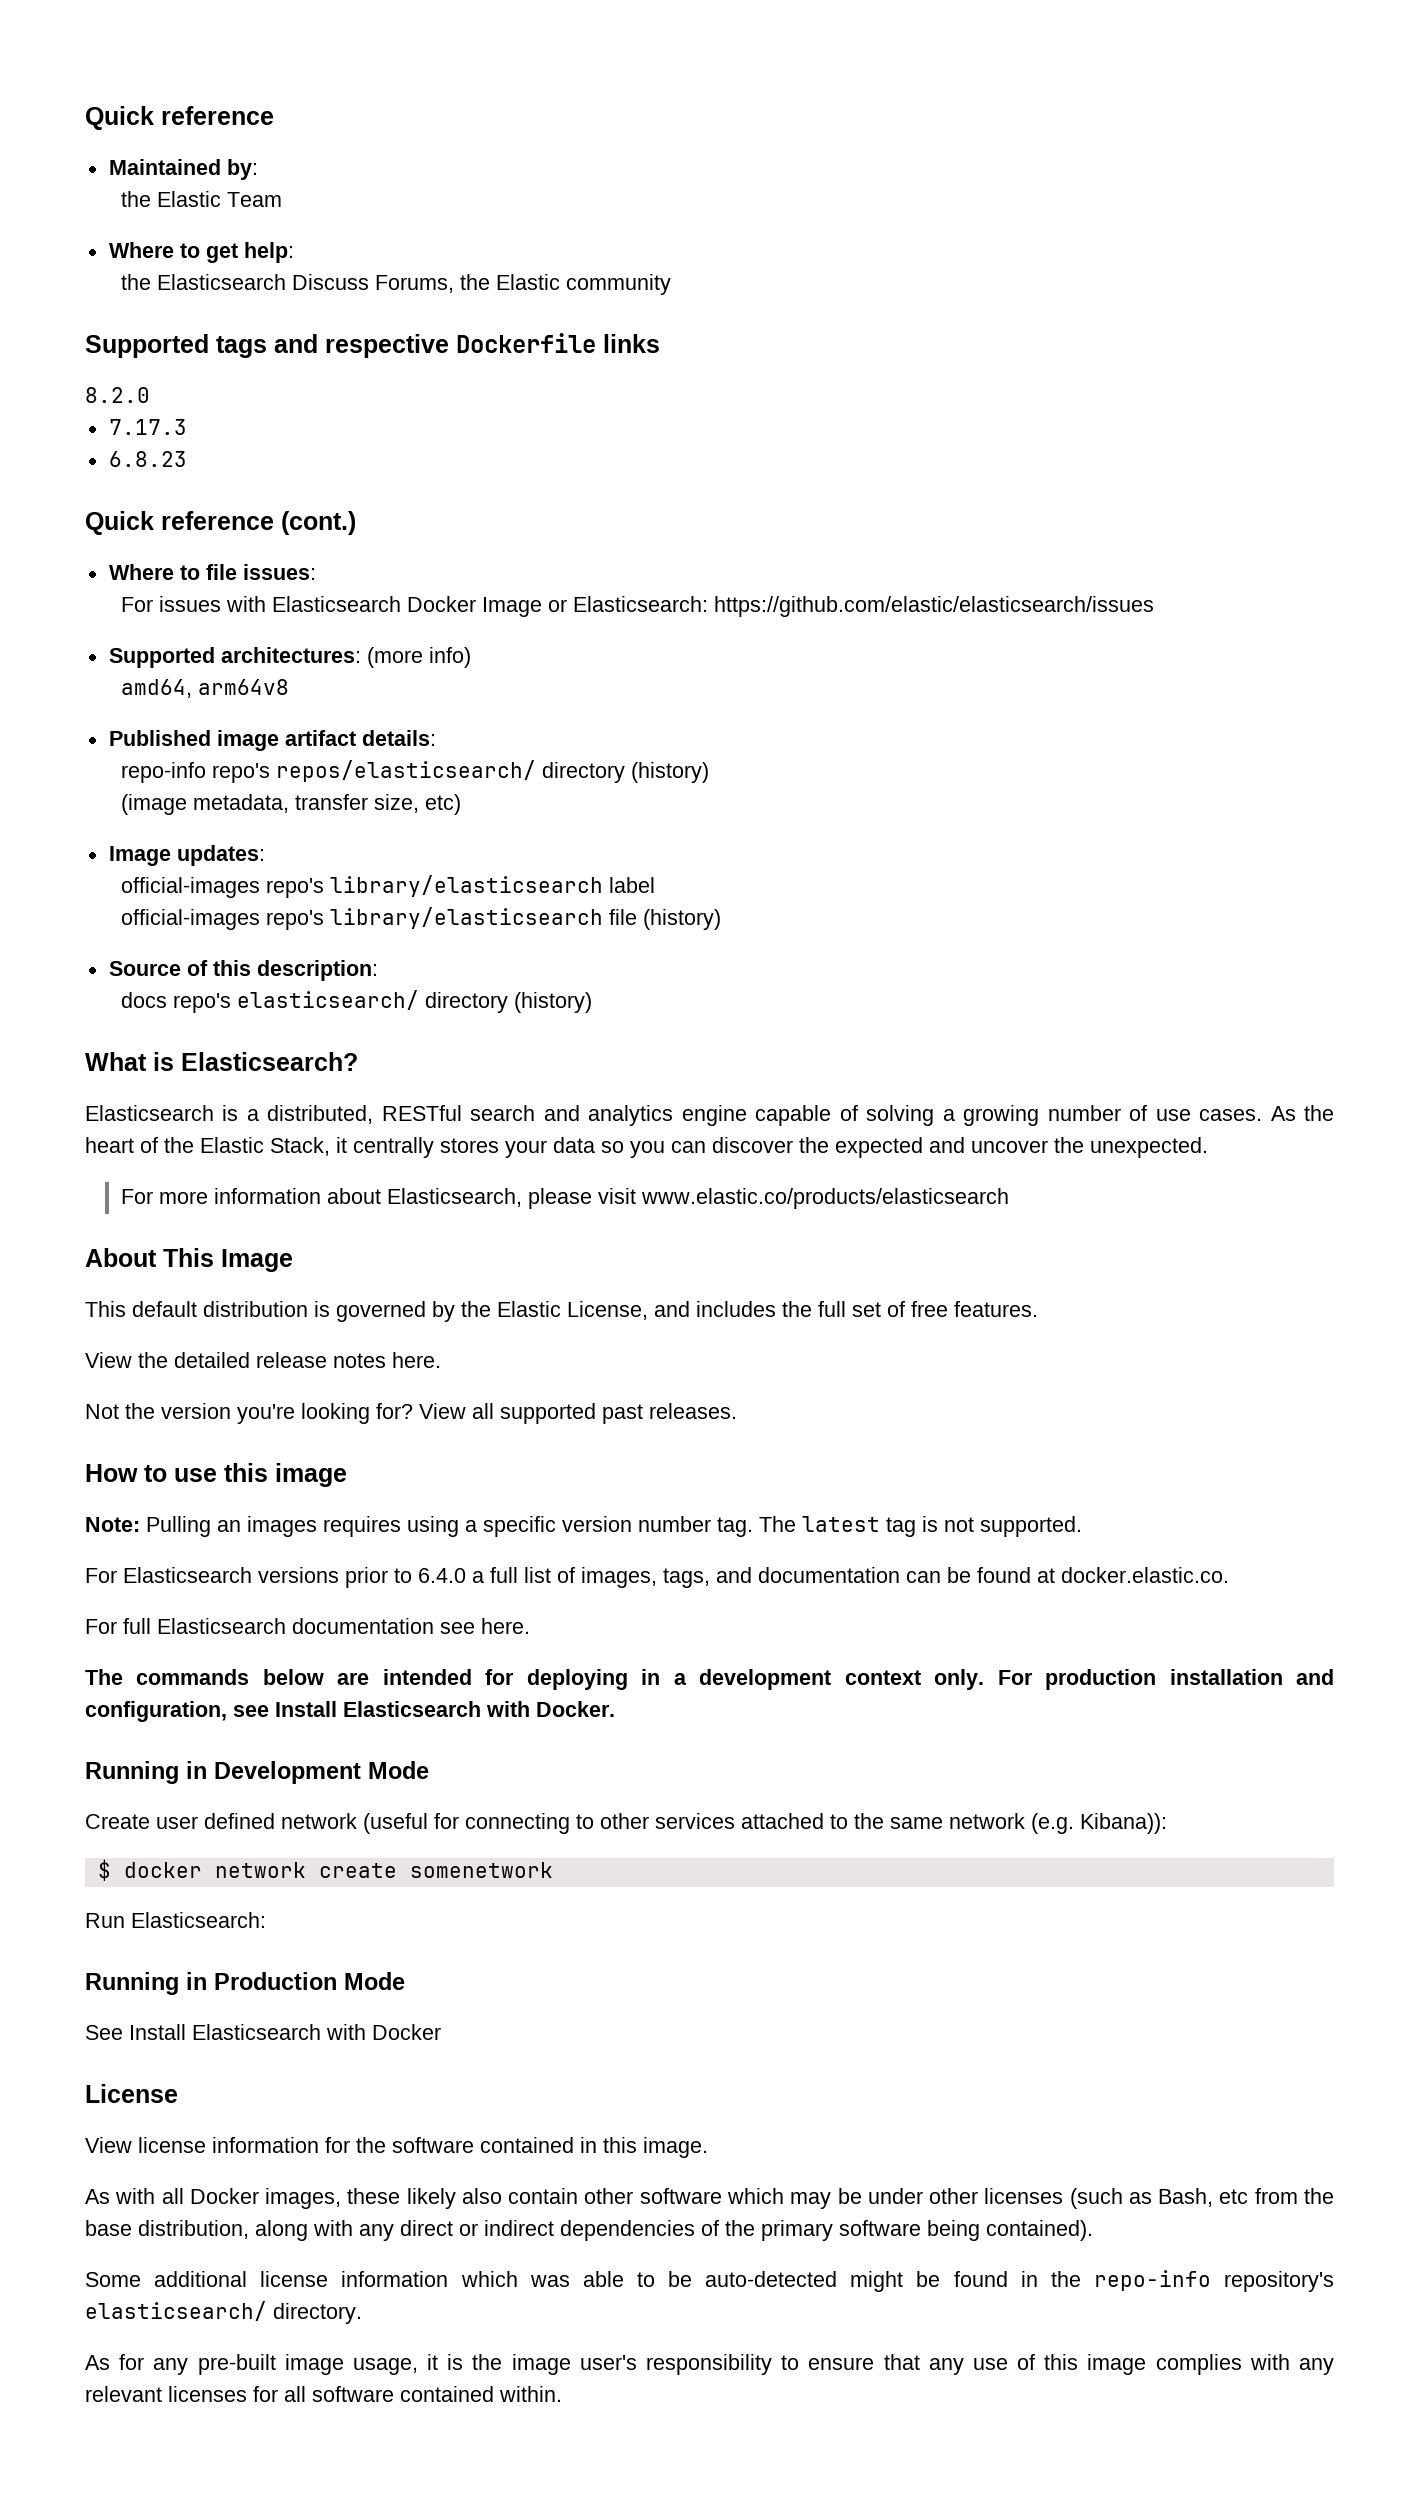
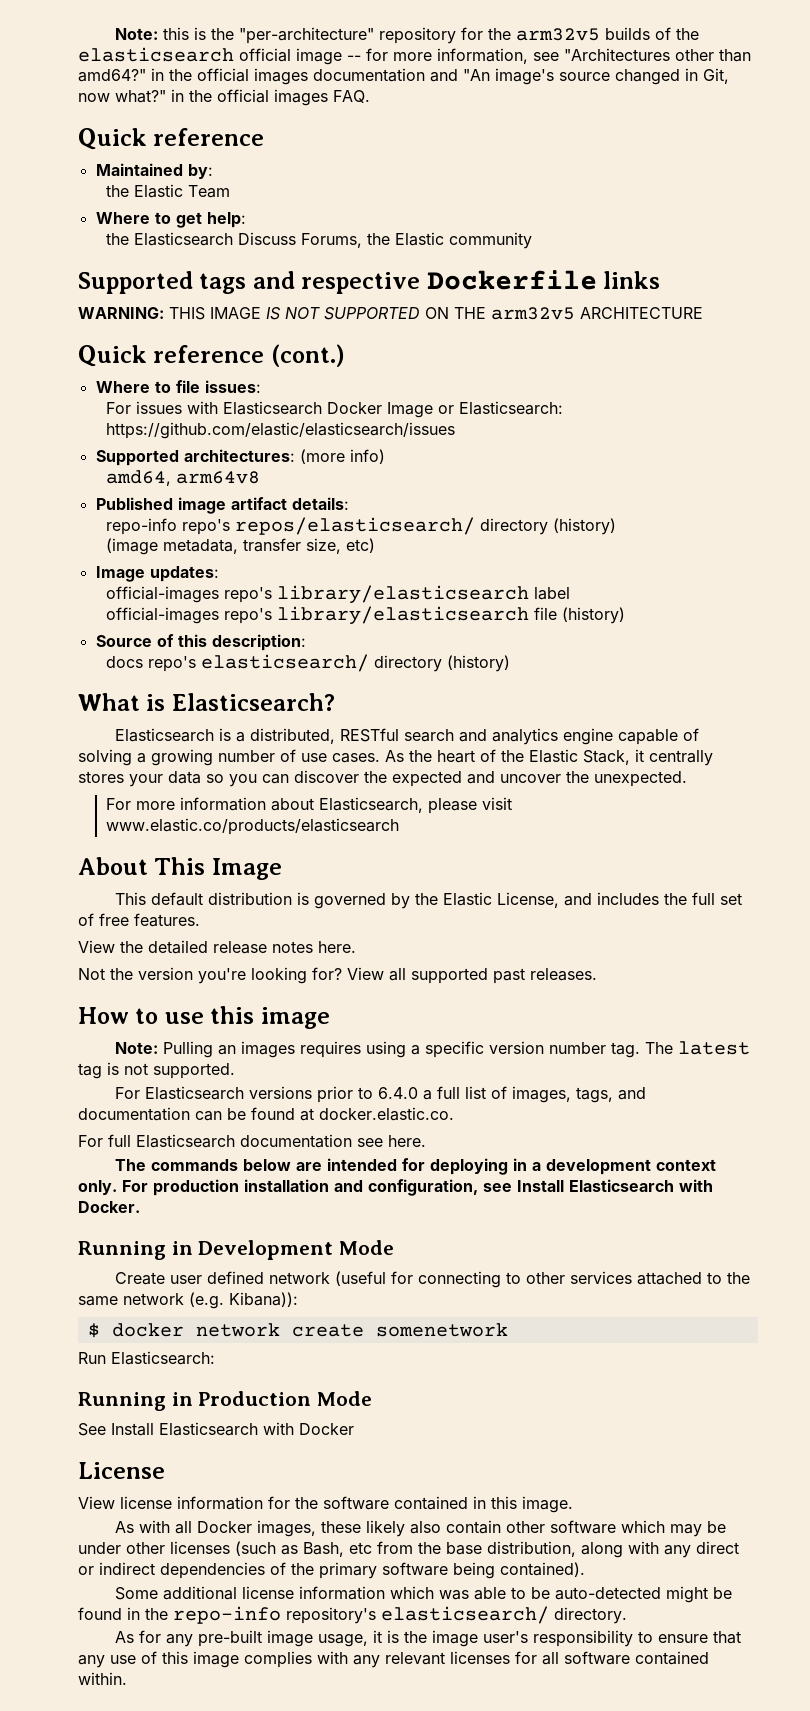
(85, 118) none -> [115,27,700,44] [78,47,751,65] [78,68,729,85] [78,89,370,106] Note: this is the "per-architecture" repository for the arm32v5 builds of the elasticsearch official image -- for more information, see "Architectures other than amd64?" in the official images documentation and "An image's source changed in Git, now what?" in the official images FAQ. //
[85,387,150,403] [108,419,187,435] [108,451,187,467] 8.2.0 // 7.17.3 // 6.8.23 -> [78,307,703,320] WARNING: THIS IMAGE IS NOT SUPPORTED ON THE arm32v5 ARCHITECTURE

